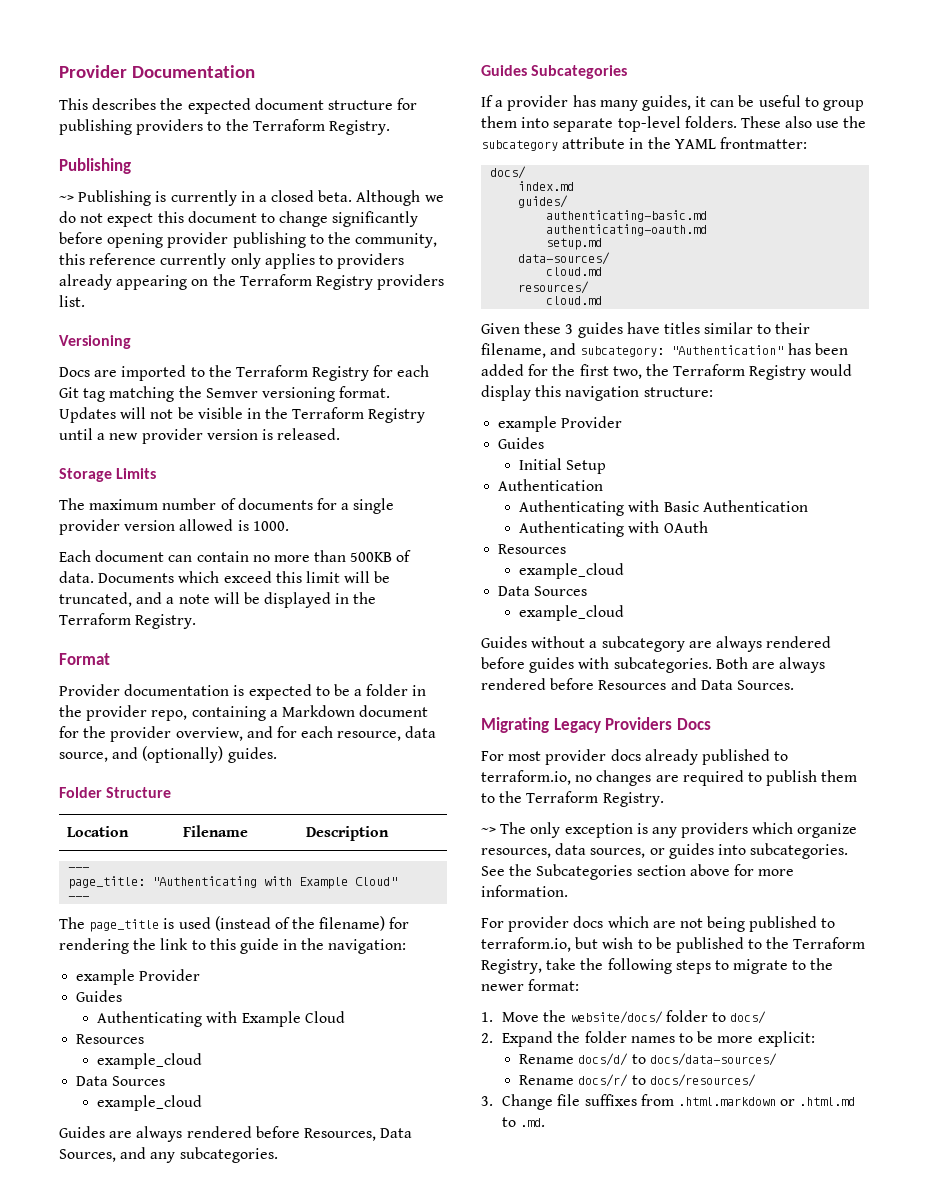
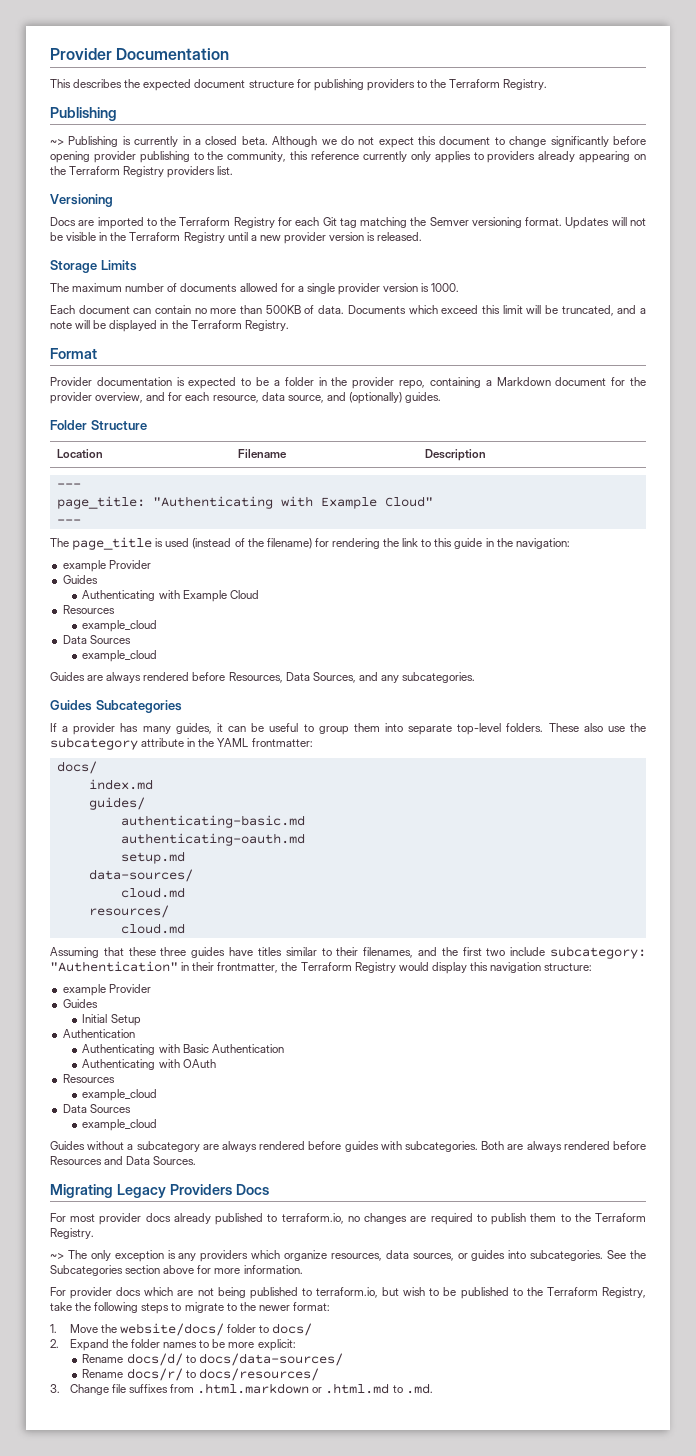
(313, 504) none -> [239,283,278,292] allowed
[179,519,234,531] allowed -> (419, 287) none
[481,322,574,334] Given these 3 -> [50,947,187,958] Assuming that these three
[481,343,848,358] [481,364,642,379] filename, and subcategory: "Authentication" has been added for the first two, -> [363,946,646,959] [50,961,279,973] filenames, and the first two include subcategory: "Authentication" in their frontmatter,

